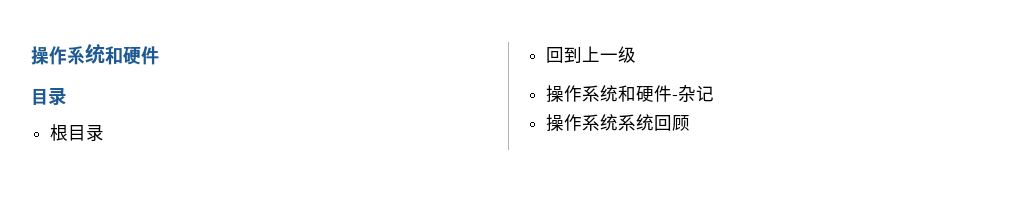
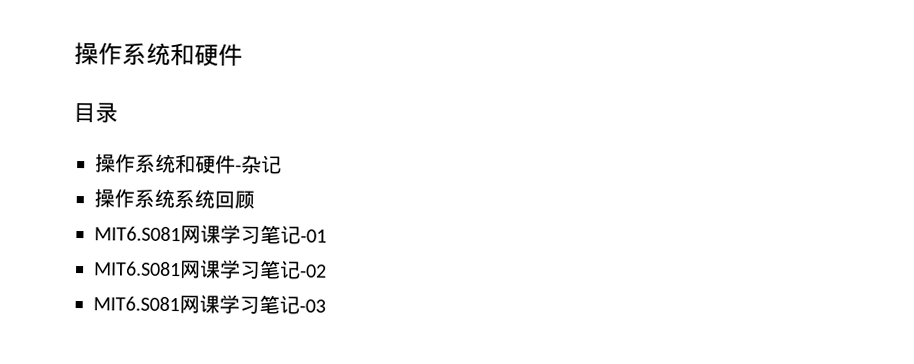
[50,124,105,141] [546,46,637,63] // 根目录 // 回到上一级 -> (118, 113) none
(691, 123) none -> [94,224,327,245] [94,259,327,280] [93,294,326,315] // MIT6.S081网课学习笔记-01 // MIT6.S081网课学习笔记-02 // MIT6.S081网课学习笔记-03

